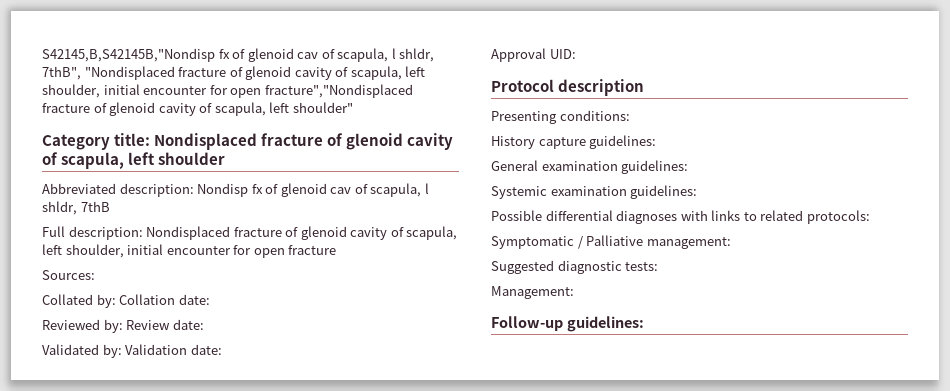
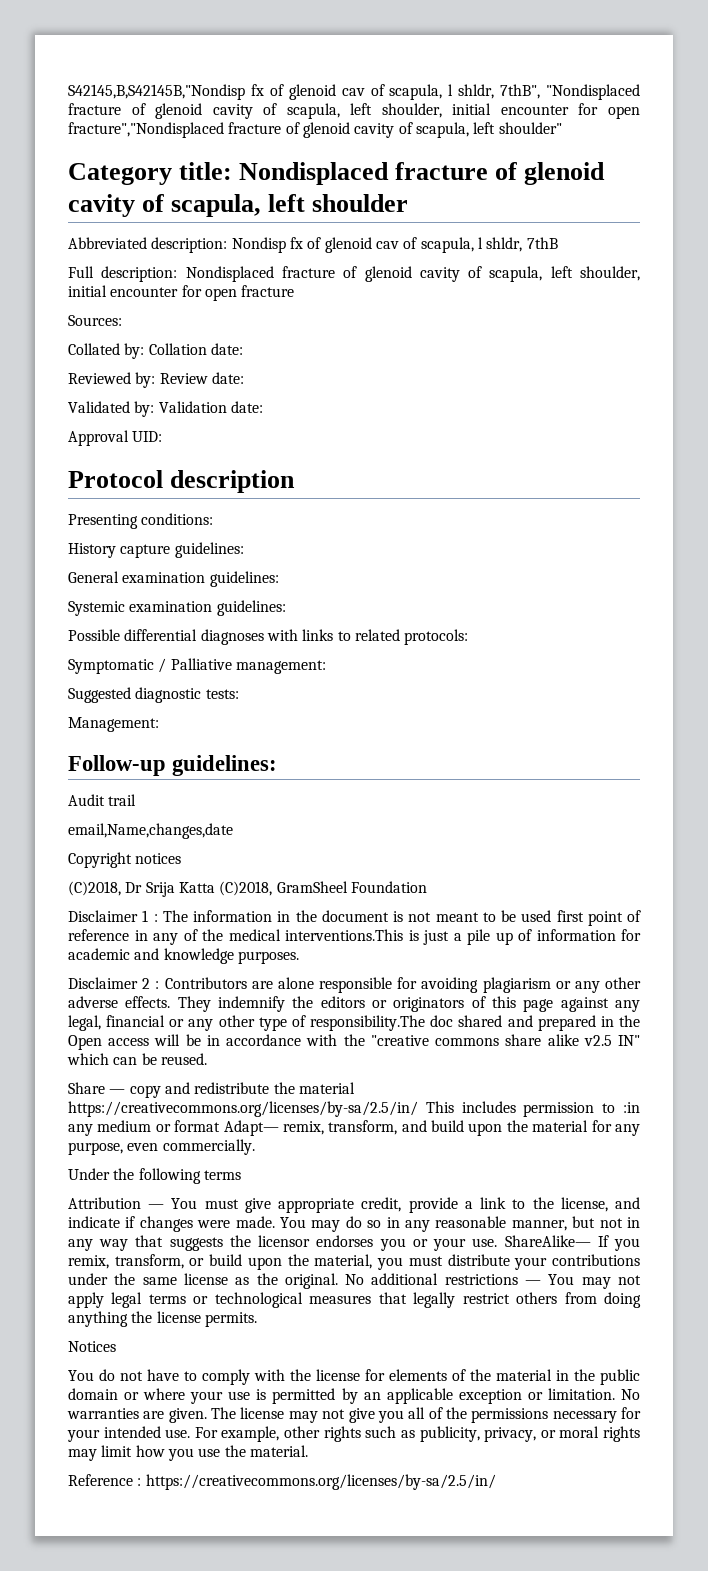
(644, 324) none -> [68,794,137,806] [68,823,233,839] [68,852,182,868] [68,881,427,897] [68,910,641,926] [68,929,641,945] [68,948,299,964] [68,977,641,993] [68,996,640,1012] [68,1015,640,1031] [68,1034,640,1050] [67,1053,207,1065] [68,1082,355,1098] [68,1101,640,1117] [68,1120,641,1136] [68,1139,255,1155] [68,1168,241,1184] [68,1197,640,1213] [68,1216,640,1232] [68,1235,640,1251] [68,1254,640,1270] [68,1273,641,1289] [68,1292,641,1308] [68,1311,257,1327] [68,1341,116,1352] [68,1369,640,1385] [68,1388,641,1404] [67,1407,641,1423] [67,1426,641,1442] [68,1445,308,1461] [68,1474,496,1490] // Audit trail // email,Name,changes,date // Copyright notices // (C)2018, Dr Srija Katta (C)2018, GramSheel Foundation // Disclaimer 1 : The information in the document is not meant to be used first point of reference in any of the medical interventions.This is just a pile up of information for academic and knowledge purposes. // Disclaimer 2 : Contributors are alone responsible for avoiding plagiarism or any other adverse effects. They indemnify the editors or originators of this page against any legal, financial or any other type of responsibility.The doc shared and prepared in the Open access will be in accordance with the "creative commons share alike v2.5 IN" which can be reused. // Share — copy and redistribute the material https://creativecommons.org/licenses/by-sa/2.5/in/ This includes permission to :in any medium or format Adapt— remix, transform, and build upon the material for any purpose, even commercially. // Under the following terms // Attribution — You must give appropriate credit, provide a link to the license, and indicate if changes were made. You may do so in any reasonable manner, but not in any way that suggests the licensor endorses you or your use. ShareAlike— If you remix, transform, or build upon the material, you must distribute your contributions under the same license as the original. No additional restrictions — You may not apply legal terms or technological measures that legally restrict others from doing anything the license permits. // Notices // You do not have to comply with the license for elements of the material in the public domain or where your use is permitted by an applicable exception or limitation. No warranties are given. The license may not give you all of the permissions necessary for your intended use. For example, other rights such as publicity, privacy, or moral rights may limit how you use the material. // Reference : https://creativecommons.org/licenses/by-sa/2.5/in/

